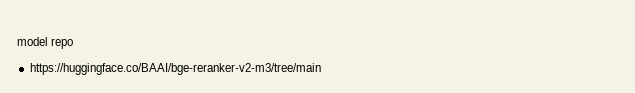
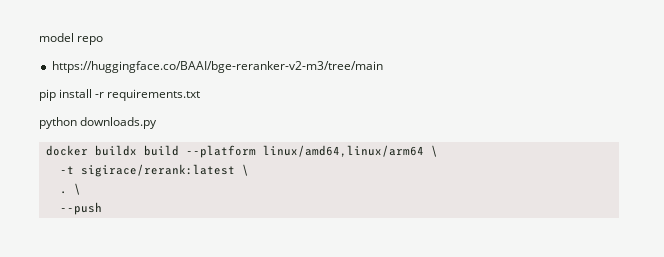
(321, 69) none -> [39,89,201,101] [39,117,158,129] [45,145,438,158] [59,164,249,177] [59,183,81,195] [59,202,102,215] // pip install -r requirements.txt // python downloads.py // docker buildx build --platform linux/amd64,linux/arm64 \ // -t sigirace/rerank:latest \ // . \ // --push

